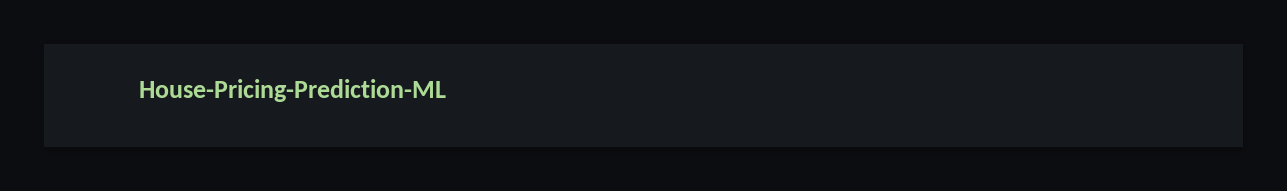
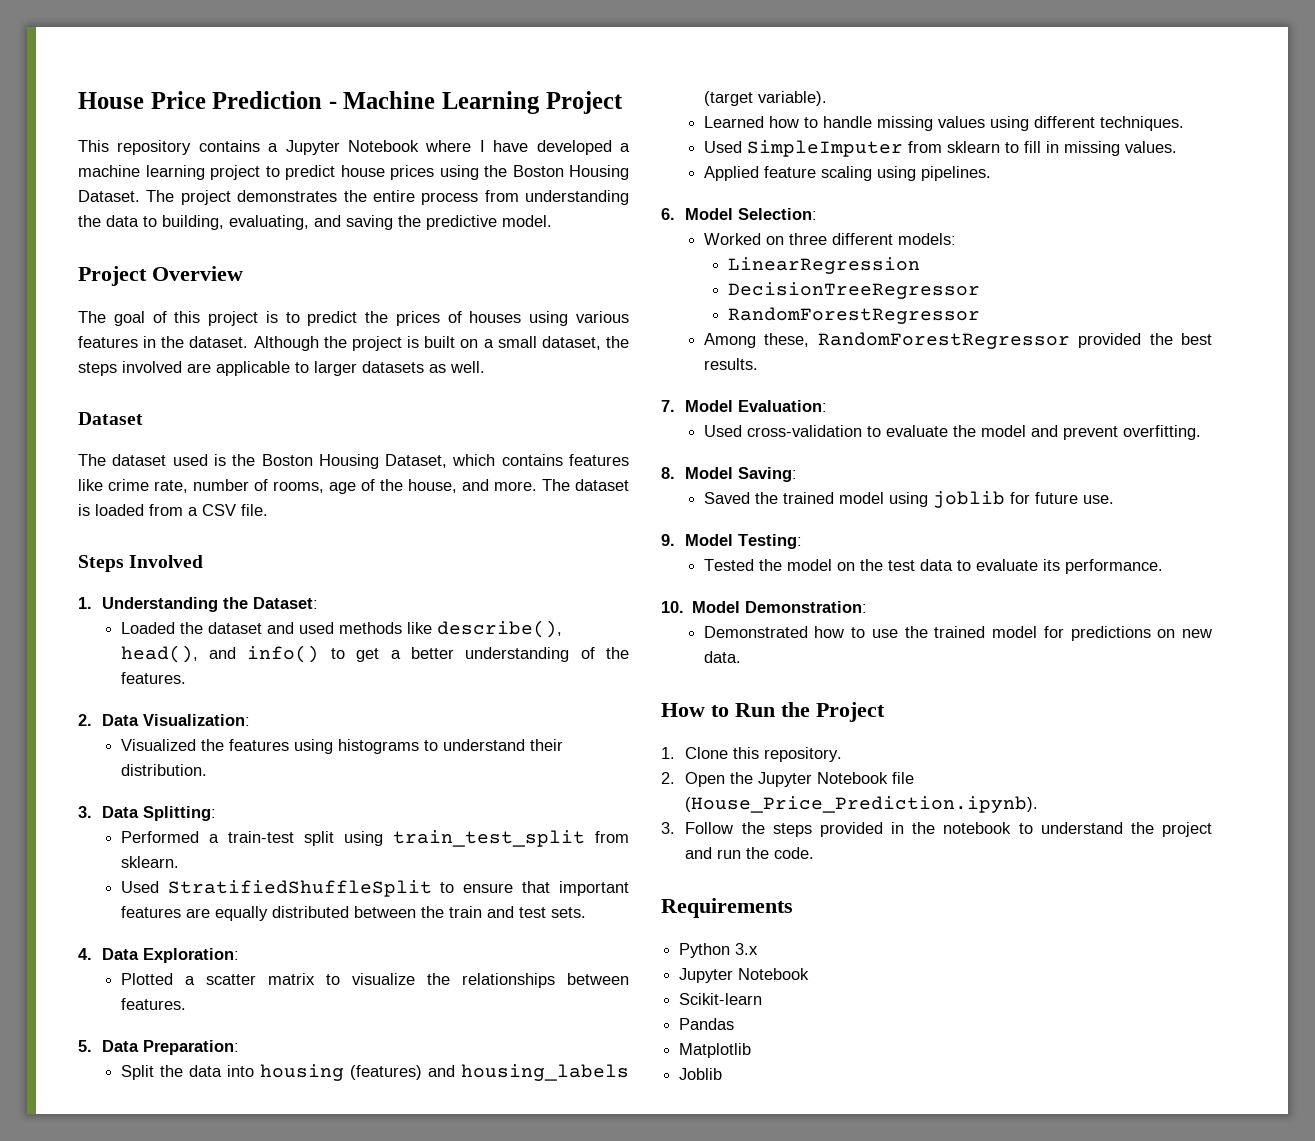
[139,79,446,102] House-Pricing-Prediction-ML -> [78,91,623,114] [78,140,630,155] [78,165,629,180] [78,190,629,205] [78,215,552,230] [78,266,243,286] [78,311,629,326] [78,336,629,351] [78,361,485,376] [78,412,143,425] [78,454,630,469] [78,479,629,494] [78,504,268,516] [78,555,204,572] [78,597,319,612] [120,620,562,638] [120,645,629,663] [120,672,186,684] [78,714,251,726] [120,739,563,754] [120,764,207,776] [78,806,217,821] [120,830,629,847] [120,856,179,868] [120,880,629,897] [120,906,586,921] [78,948,240,963] [120,973,629,988] [120,998,186,1010] [78,1040,240,1055] [120,1064,629,1081] [703,91,827,106] [703,116,1184,131] [703,140,1177,157] [703,166,991,181] [661,208,818,220] [703,233,956,245] [728,257,921,274] [728,282,981,299] [728,307,981,324] [703,332,1212,349] [703,358,758,370] [661,400,828,412] [703,425,1201,440] [661,467,798,482] [703,491,1114,508] [661,534,803,549] [703,559,1163,574] [661,601,868,613] [703,626,1212,641] [703,651,741,663] [661,702,885,722] [661,747,843,762] [661,772,915,787] [685,796,1039,813] [661,822,1212,837] [685,847,815,859] [661,898,793,918] [679,943,759,958] [679,968,810,983] [679,993,763,1005] [679,1018,735,1030] [679,1043,752,1058] [679,1068,723,1080] House Price Prediction - Machine Learning Project // This repository contains a Jupyter Notebook where I have developed a machine learning project to predict house prices using the Boston Housing Dataset. The project demonstrates the entire process from understanding the data to building, evaluating, and saving the predictive model. // Project Overview // The goal of this project is to predict the prices of houses using various features in the dataset. Although the project is built on a small dataset, the steps involved are applicable to larger datasets as well. // Dataset // The dataset used is the Boston Housing Dataset, which contains features like crime rate, number of rooms, age of the house, and more. The dataset is loaded from a CSV file. // Steps Involved // 1. Understanding the Dataset: // Loaded the dataset and used methods like describe(), head(), and info() to get a better understanding of the features. // 2. Data Visualization: // Visualized the features using histograms to understand their distribution. // 3. Data Splitting: // Performed a train-test split using train_test_split from sklearn. // Used StratifiedShuffleSplit to ensure that important features are equally distributed between the train and test sets. // 4. Data Exploration: // Plotted a scatter matrix to visualize the relationships between features. // 5. Data Preparation: // Split the data into housing (features) and housing_labels (target variable). // Learned how to handle missing values using different techniques. // Used SimpleImputer from sklearn to fill in missing values. // Applied feature scaling using pipelines. // 6. Model Selection: // Worked on three different models: // LinearRegression // DecisionTreeRegressor // RandomForestRegressor // Among these, RandomForestRegressor provided the best results. // 7. Model Evaluation: // Used cross-validation to evaluate the model and prevent overfitting. // 8. Model Saving: // Saved the trained model using joblib for future use. // 9. Model Testing: // Tested the model on the test data to evaluate its performance. // 10. Model Demonstration: // Demonstrated how to use the trained model for predictions on new data. // How to Run the Project // 1. Clone this repository. // 2. Open the Jupyter Notebook file (House_Price_Prediction.ipynb). // 3. Follow the steps provided in the notebook to understand the project and run the code. // Requirements // Python 3.x // Jupyter Notebook // Scikit-learn // Pandas // Matplotlib // Joblib

